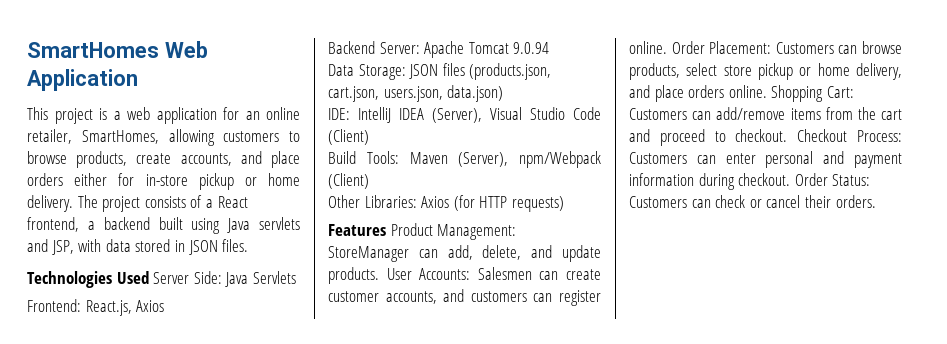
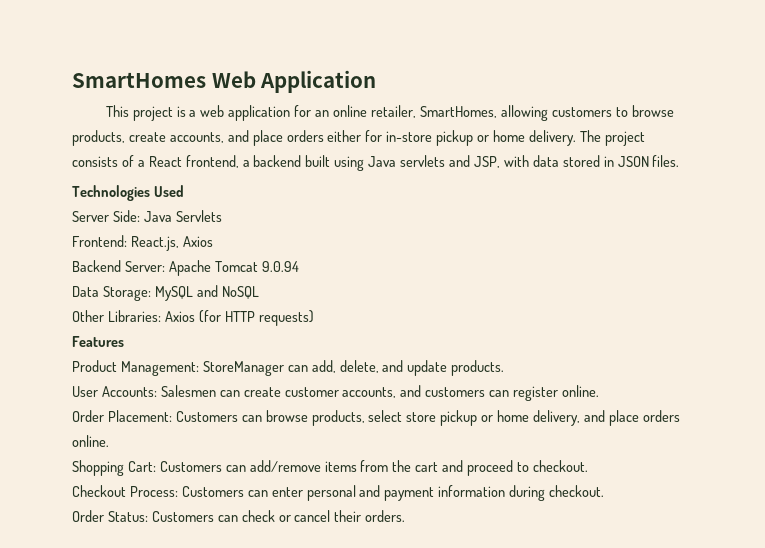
(149, 277) none -> (184, 191) //
[409,63,552,80] [328,85,504,102] [328,107,601,123] [328,129,369,145] [328,151,601,168] [328,173,369,189] JSON files (products.json, cart.json, users.json, data.json) // IDE: IntelliJ IDEA (Server), Visual Studio Code (Client) // Build Tools: Maven (Server), npm/Webpack (Client) -> [154,285,259,301] MySQL and NoSQL
(386, 230) none -> (124, 341) //
(379, 275) none -> (505, 368) //
(667, 47) none -> (600, 391) //
(767, 91) none -> (109, 441) //
(788, 135) none -> (588, 466) //
(791, 179) none -> (605, 491) //

